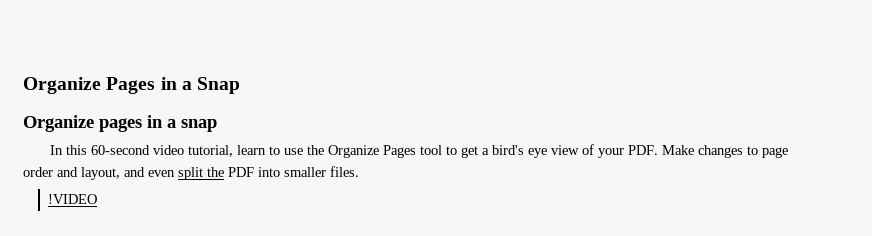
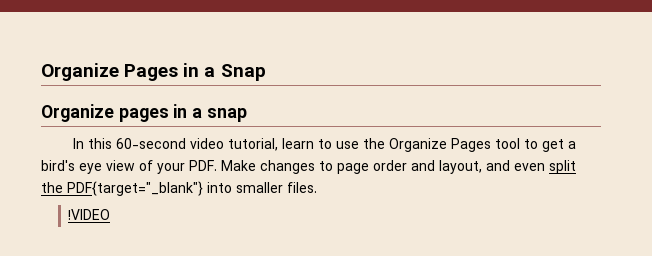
[228,167,254,177] PDF -> [67,181,203,196] PDF{target="_blank"}

